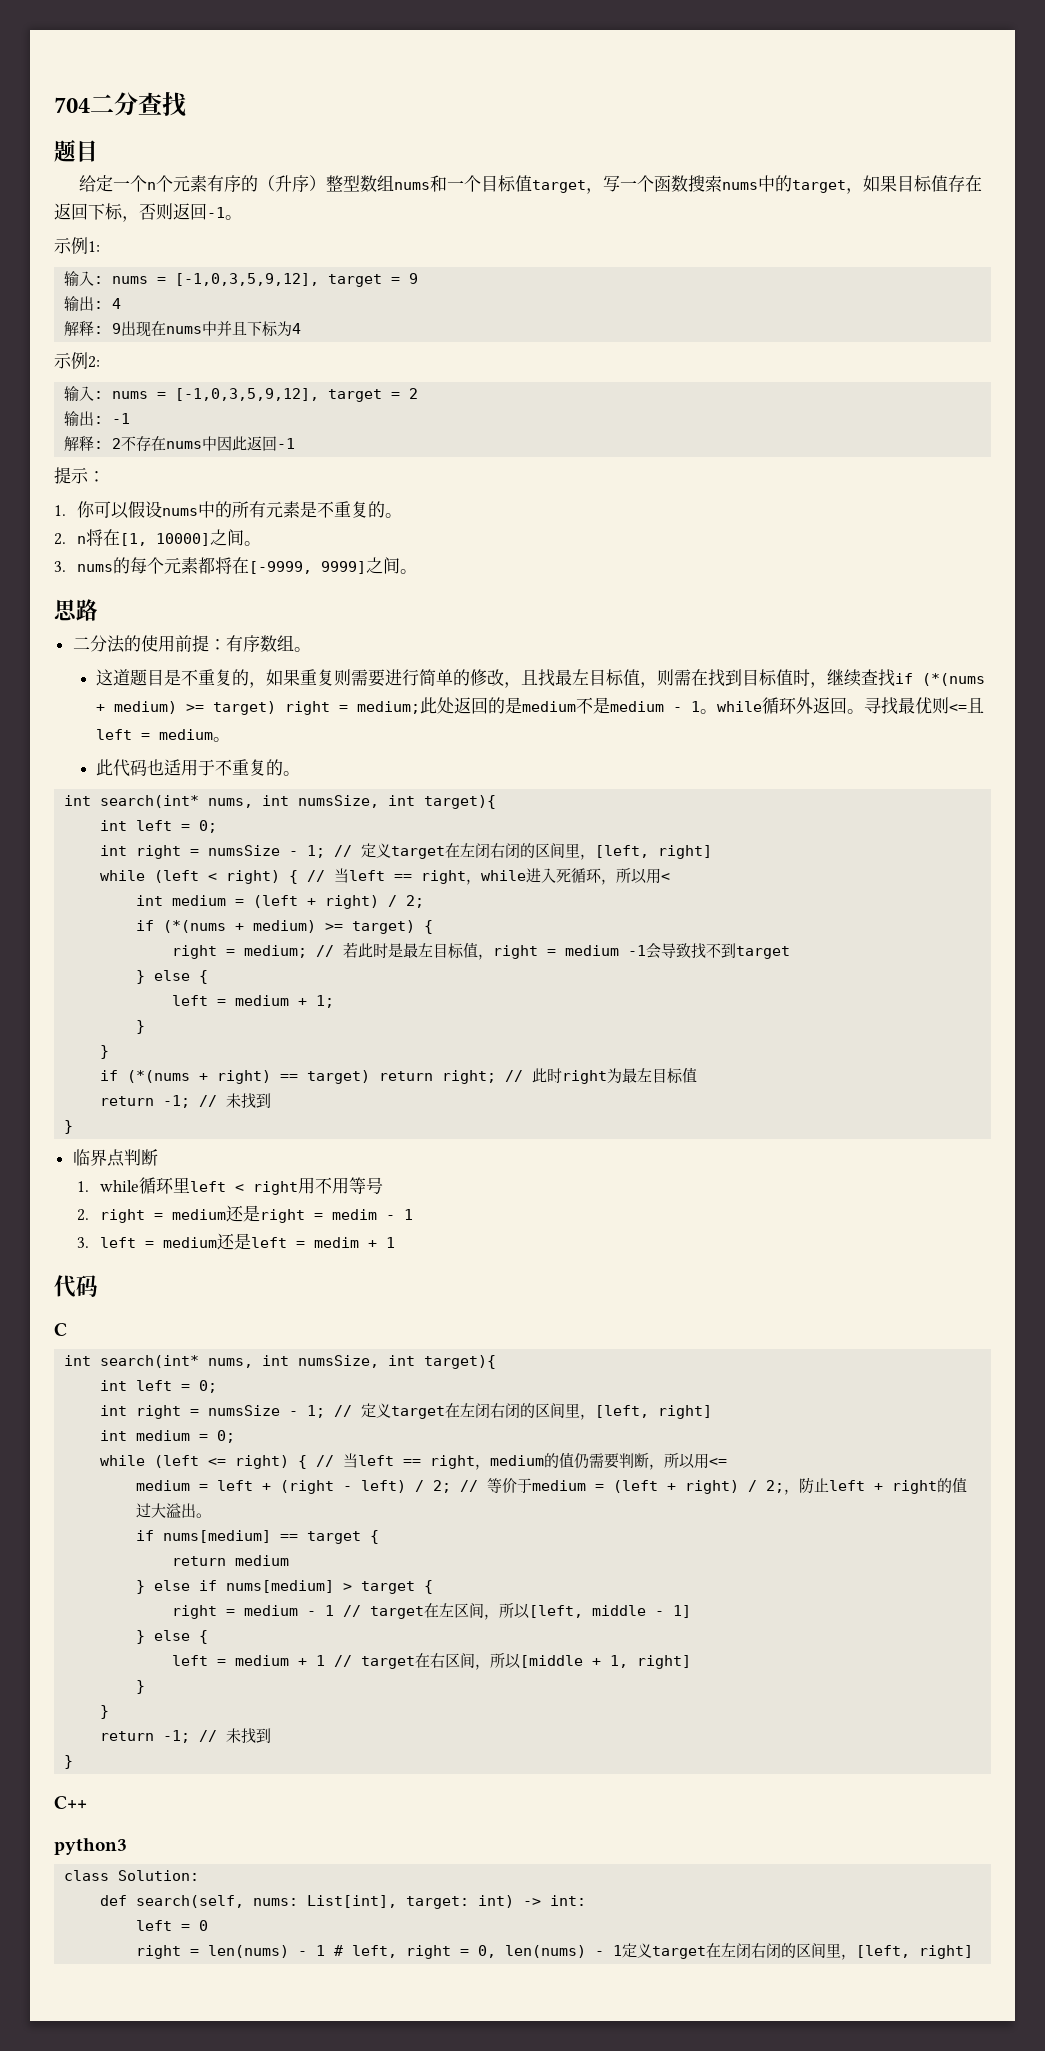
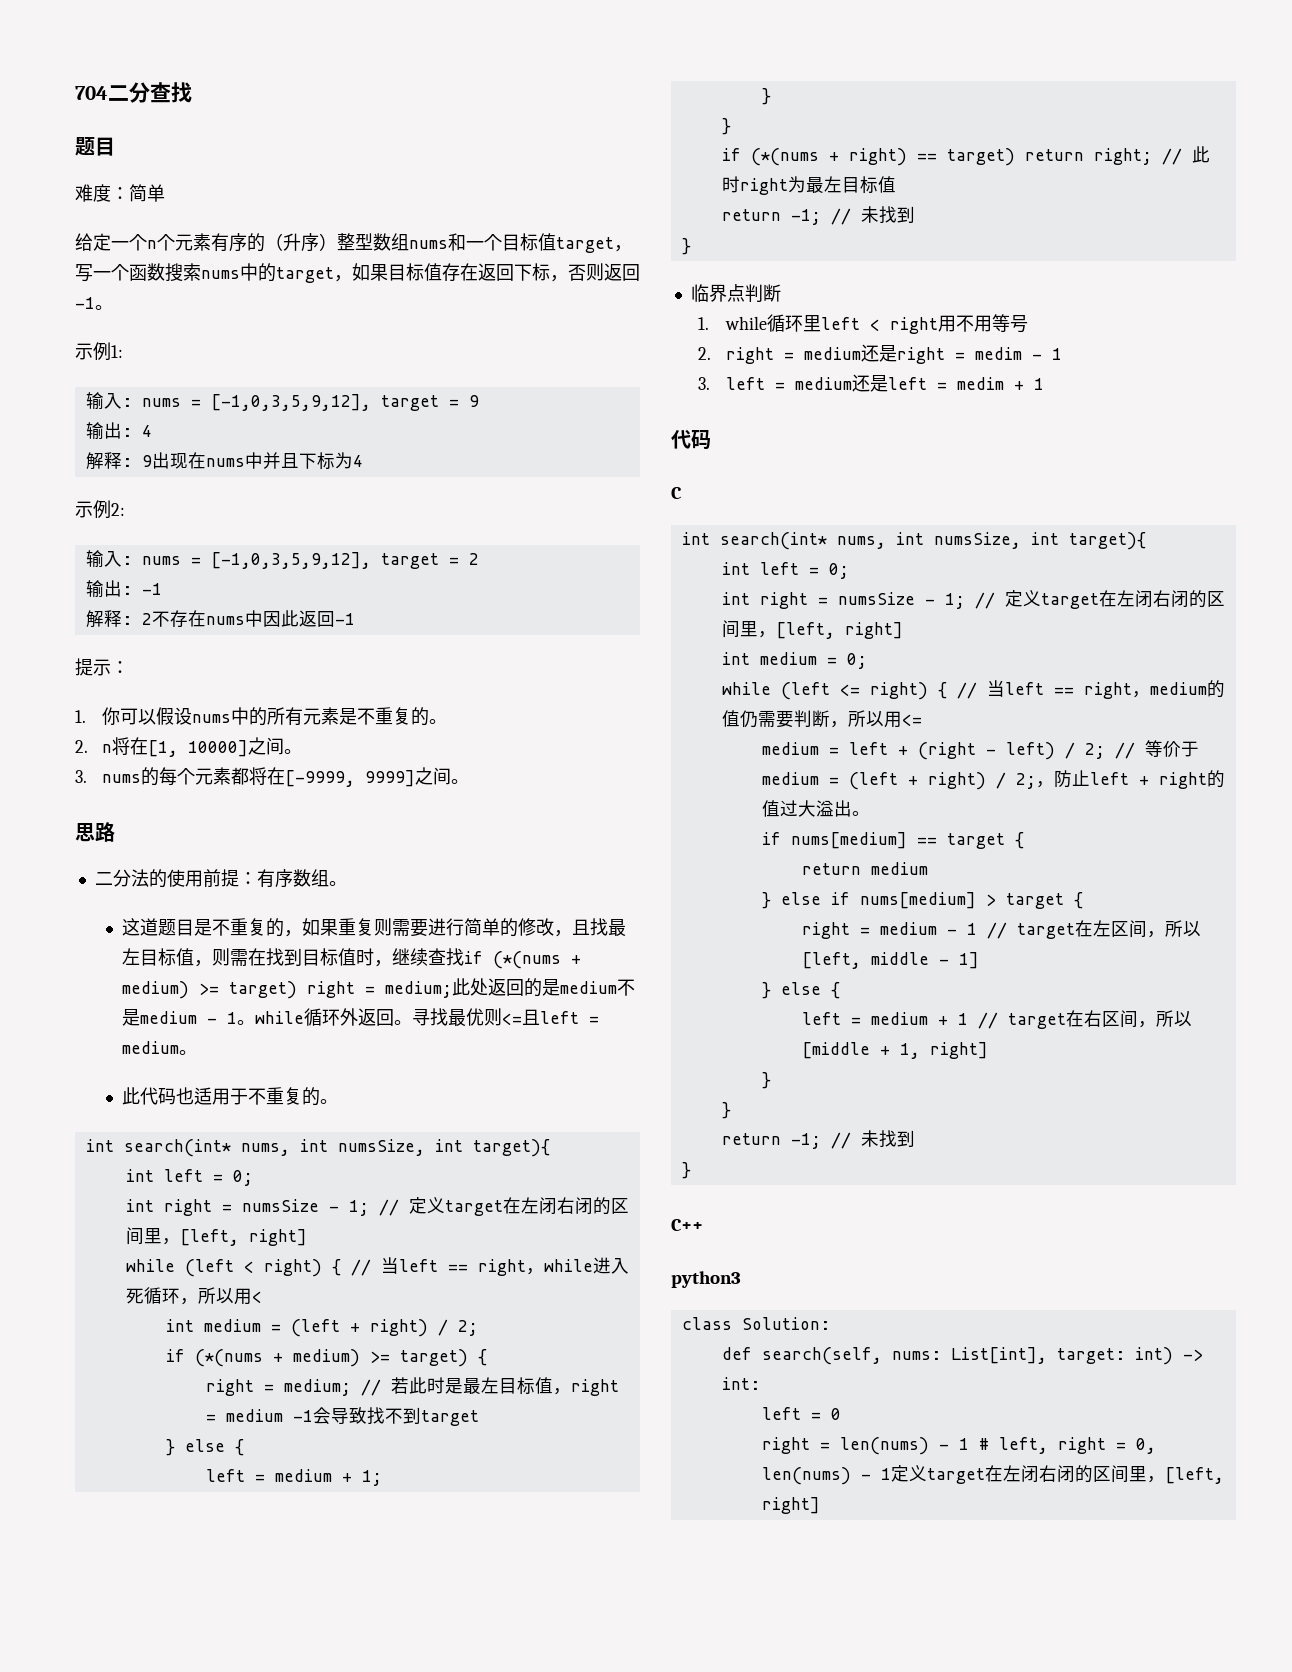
(98, 151) none -> [75,184,165,202] // 难度：简单

